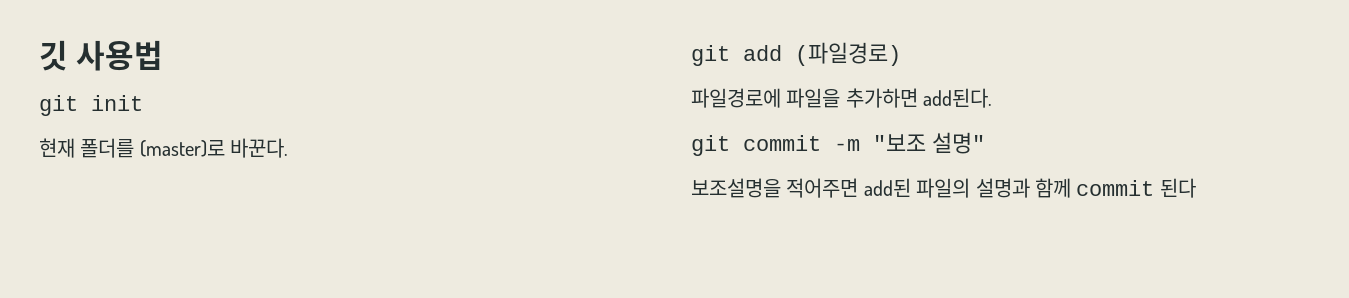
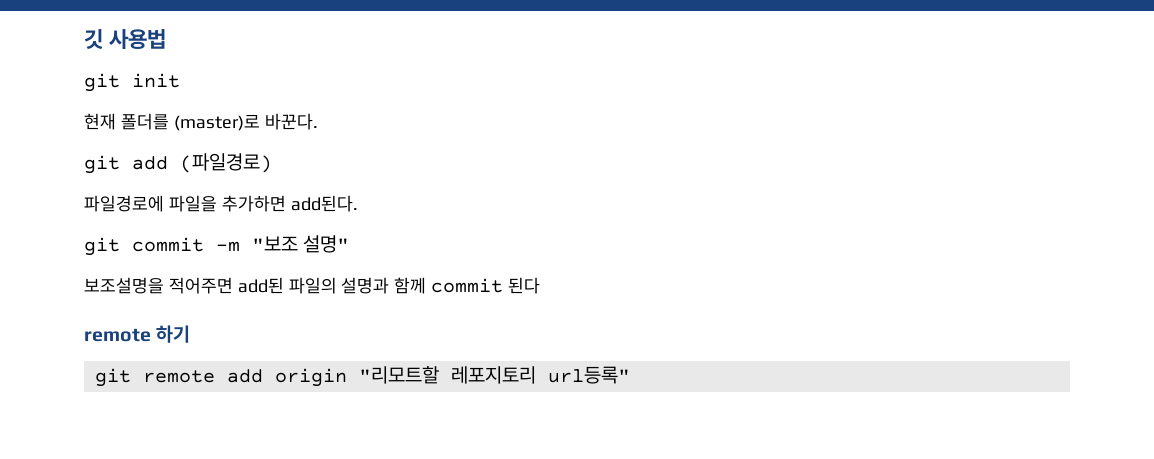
(1196, 188) none -> [84,325,191,343] [94,366,630,387] // remote 하기 // git remote add origin "리모트할 레포지토리 url등록"

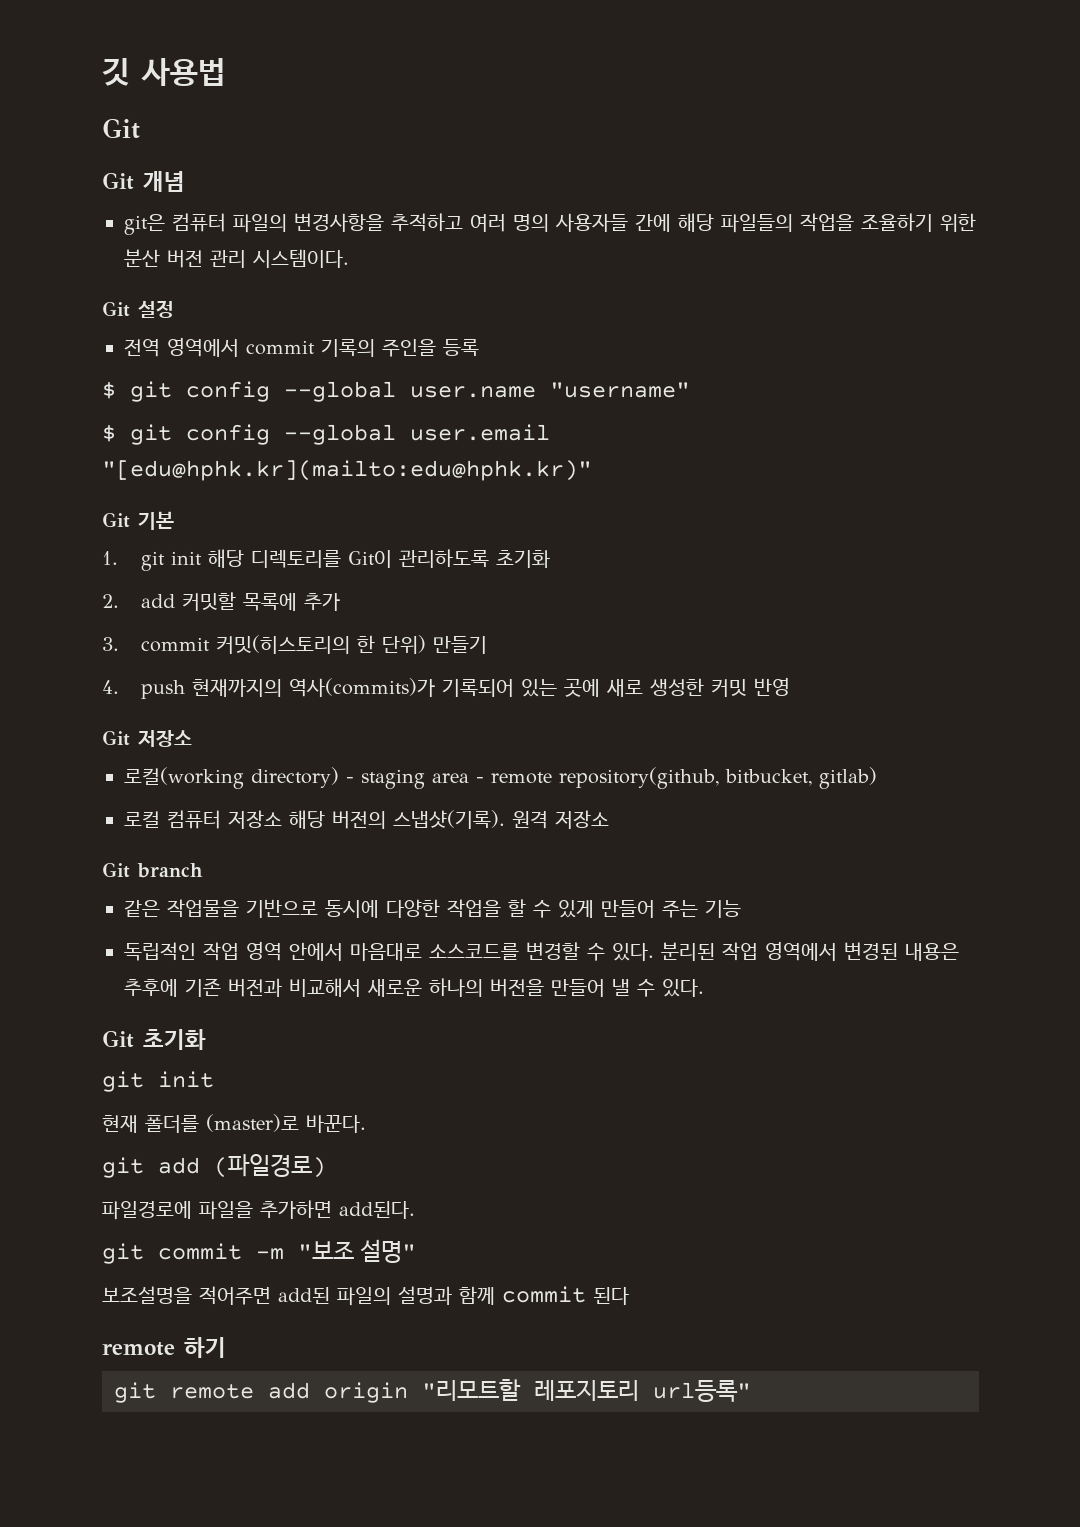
(167, 39) none -> [102,118,140,139] [102,171,185,192] [124,213,976,235] [124,249,349,268] [102,300,174,318] [124,337,479,357] [102,381,690,402] [102,424,550,445] [102,460,592,481] [102,511,174,530] [102,549,550,571] [102,592,340,611] [102,635,487,654] [102,677,790,699] [102,730,192,747] [124,767,877,789] [124,810,609,829] [102,862,203,878] [124,899,741,918] [124,941,959,961] [124,978,704,997] [102,1029,206,1050] // Git // Git 개념 // git은 컴퓨터 파일의 변경사항을 추적하고 여러 명의 사용자들 간에 해당 파일들의 작업을 조율하기 위한 분산 버전 관리 시스템이다. // Git 설정 // 전역 영역에서 commit 기록의 주인을 등록 // $ git config --global user.name "username" // $ git config --global user.email "[edu@hphk.kr](mailto:edu@hphk.kr)" // Git 기본 // 1. git init 해당 디렉토리를 Git이 관리하도록 초기화 // 2. add 커밋할 목록에 추가 // 3. commit 커밋(히스토리의 한 단위) 만들기 // 4. push 현재까지의 역사(commits)가 기록되어 있는 곳에 새로 생성한 커밋 반영 // Git 저장소 // 로컬(working directory) - staging area - remote repository(github, bitbucket, gitlab) // 로컬 컴퓨터 저장소 해당 버전의 스냅샷(기록). 원격 저장소 // Git branch // 같은 작업물을 기반으로 동시에 다양한 작업을 할 수 있게 만들어 주는 기능 // 독립적인 작업 영역 안에서 마음대로 소스코드를 변경할 수 있다. 분리된 작업 영역에서 변경된 내용은 추후에 기존 버전과 비교해서 새로운 하나의 버전을 만들어 낼 수 있다. // Git 초기화

